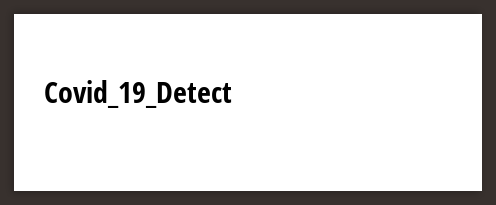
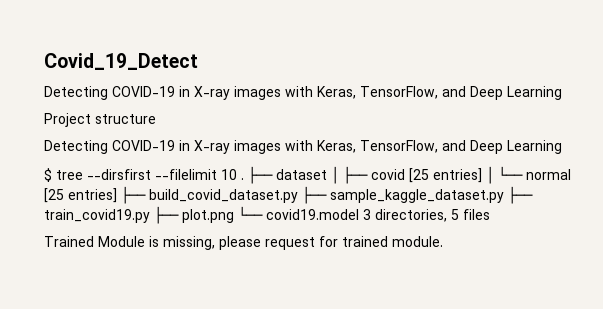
(232, 94) none -> [44,86,562,100] [44,113,156,127] [44,140,562,154] [44,166,571,184] [44,186,533,204] [44,206,490,224] [44,236,443,250] // Detecting COVID-19 in X-ray images with Keras, TensorFlow, and Deep Learning // Project structure // Detecting COVID-19 in X-ray images with Keras, TensorFlow, and Deep Learning // $ tree --dirsfirst --filelimit 10 . ├── dataset │ ├── covid [25 entries] │ └── normal [25 entries] ├── build_covid_dataset.py ├── sample_kaggle_dataset.py ├── train_covid19.py ├── plot.png └── covid19.model 3 directories, 5 files // Trained Module is missing, please request for trained module.

